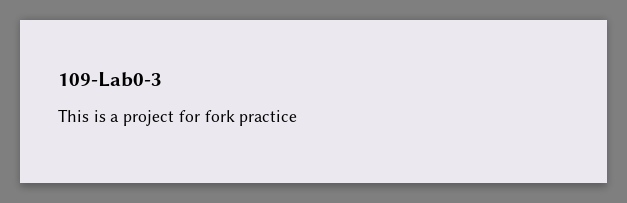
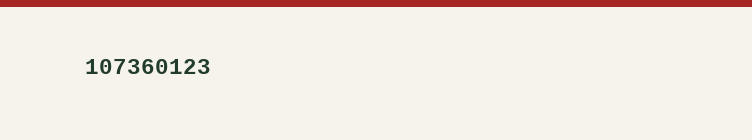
[58,72,162,87] [58,109,298,126] 109-Lab0-3 // This is a project for fork practice -> [85,59,211,74] 107360123

